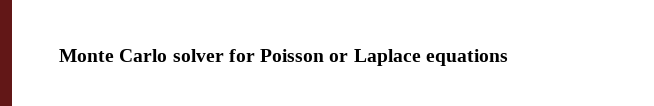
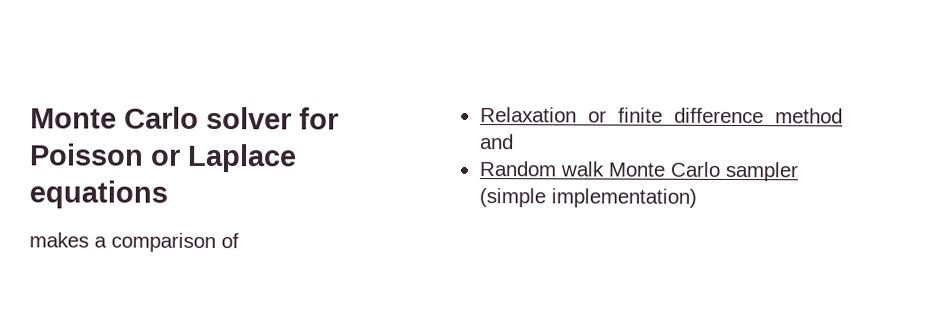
(508, 57) none -> [29,232,239,253] [479,107,843,124] [479,134,514,150] [478,161,798,182] [478,188,697,208] // makes a comparison of // Relaxation or finite difference method and // Random walk Monte Carlo sampler (simple implementation)

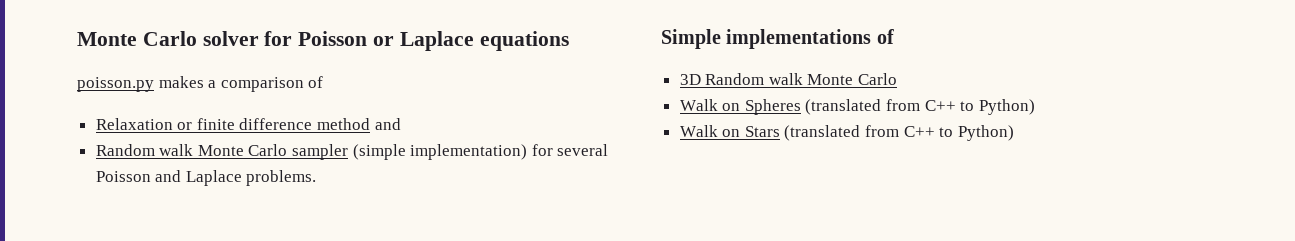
(168, 194) none -> [77,77,154,92] poisson.py
(697, 198) none -> [531,144,609,156] [95,170,317,186] [661,29,894,49] [679,73,898,85] [679,99,1035,115] [679,125,1014,141] for several Poisson and Laplace problems. // Simple implementations of // 3D Random walk Monte Carlo // Walk on Spheres (translated from C++ to Python) // Walk on Stars (translated from C++ to Python)

